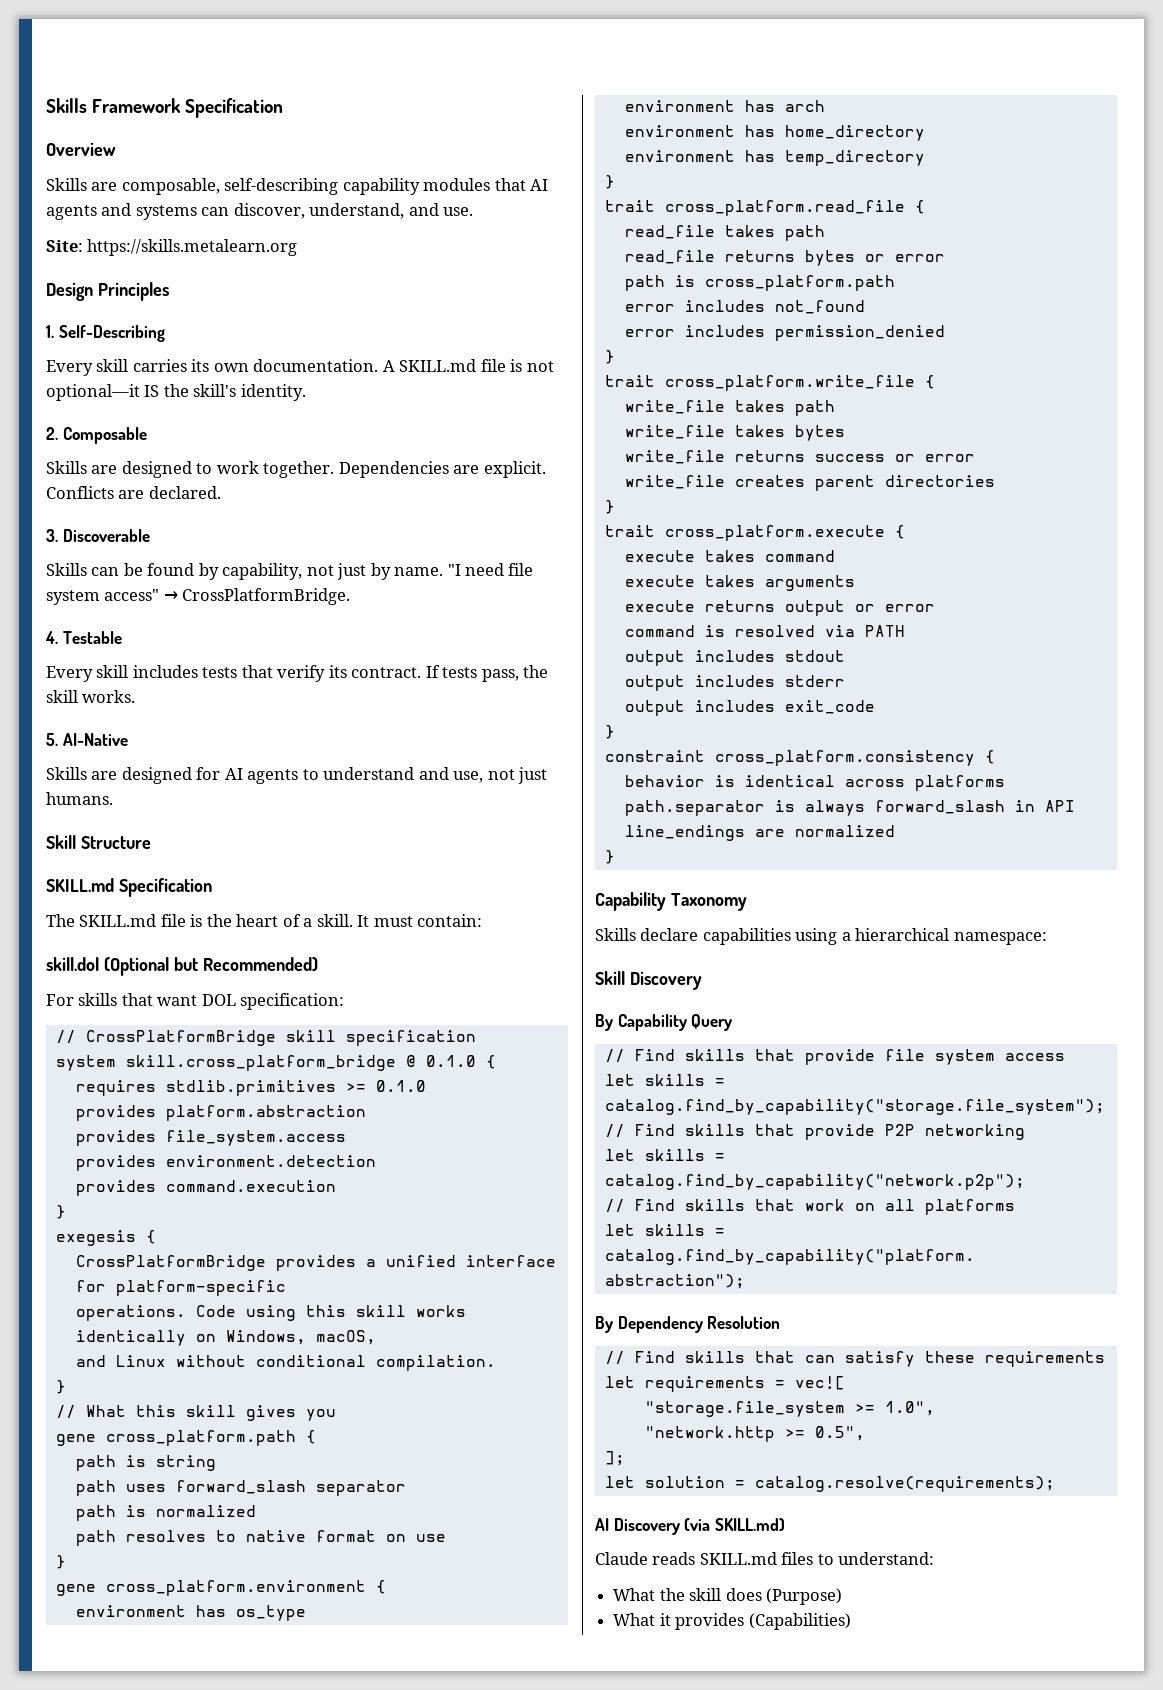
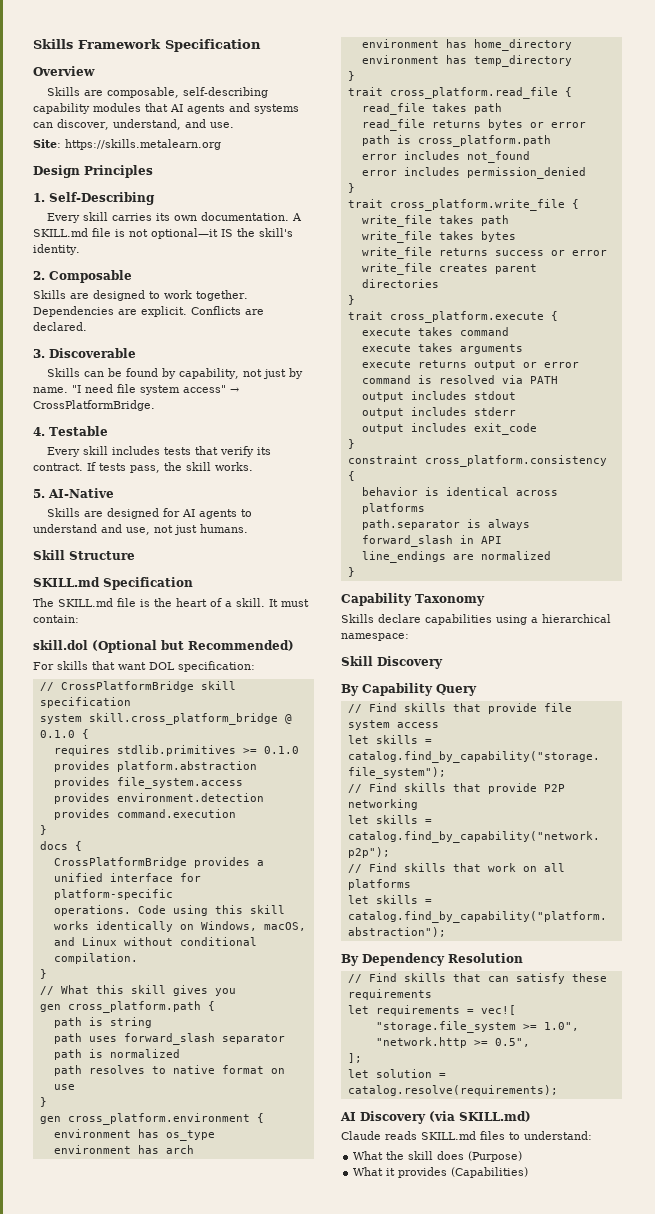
[55,1230,136,1246] exegesis -> [39,841,68,850] docs
[55,1434,96,1446] gene -> [39,1004,61,1012] gen
[55,1584,96,1596] gene -> [39,1116,61,1124] gen

